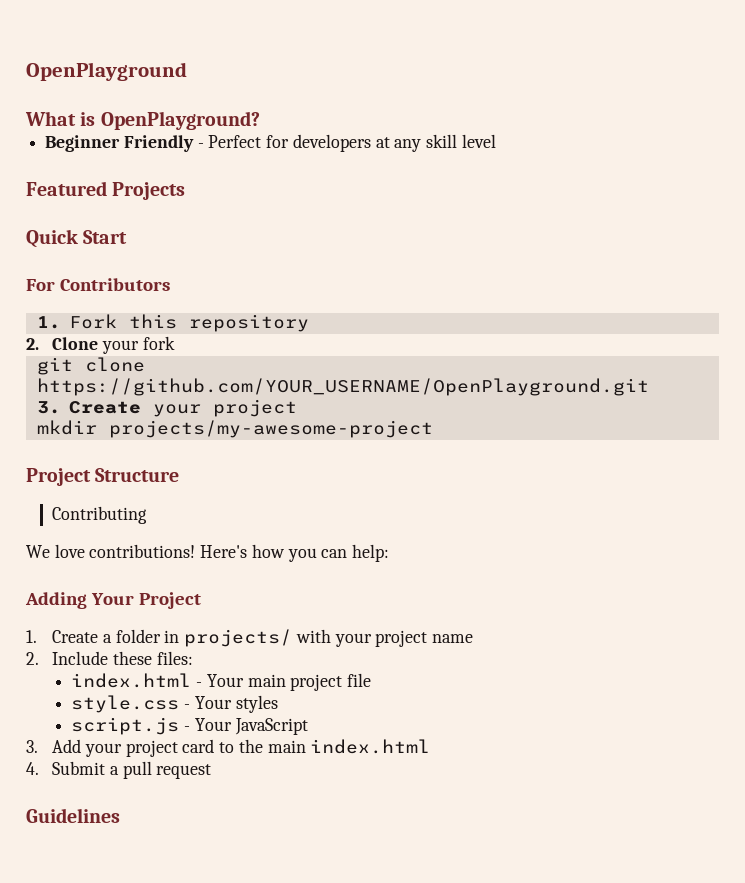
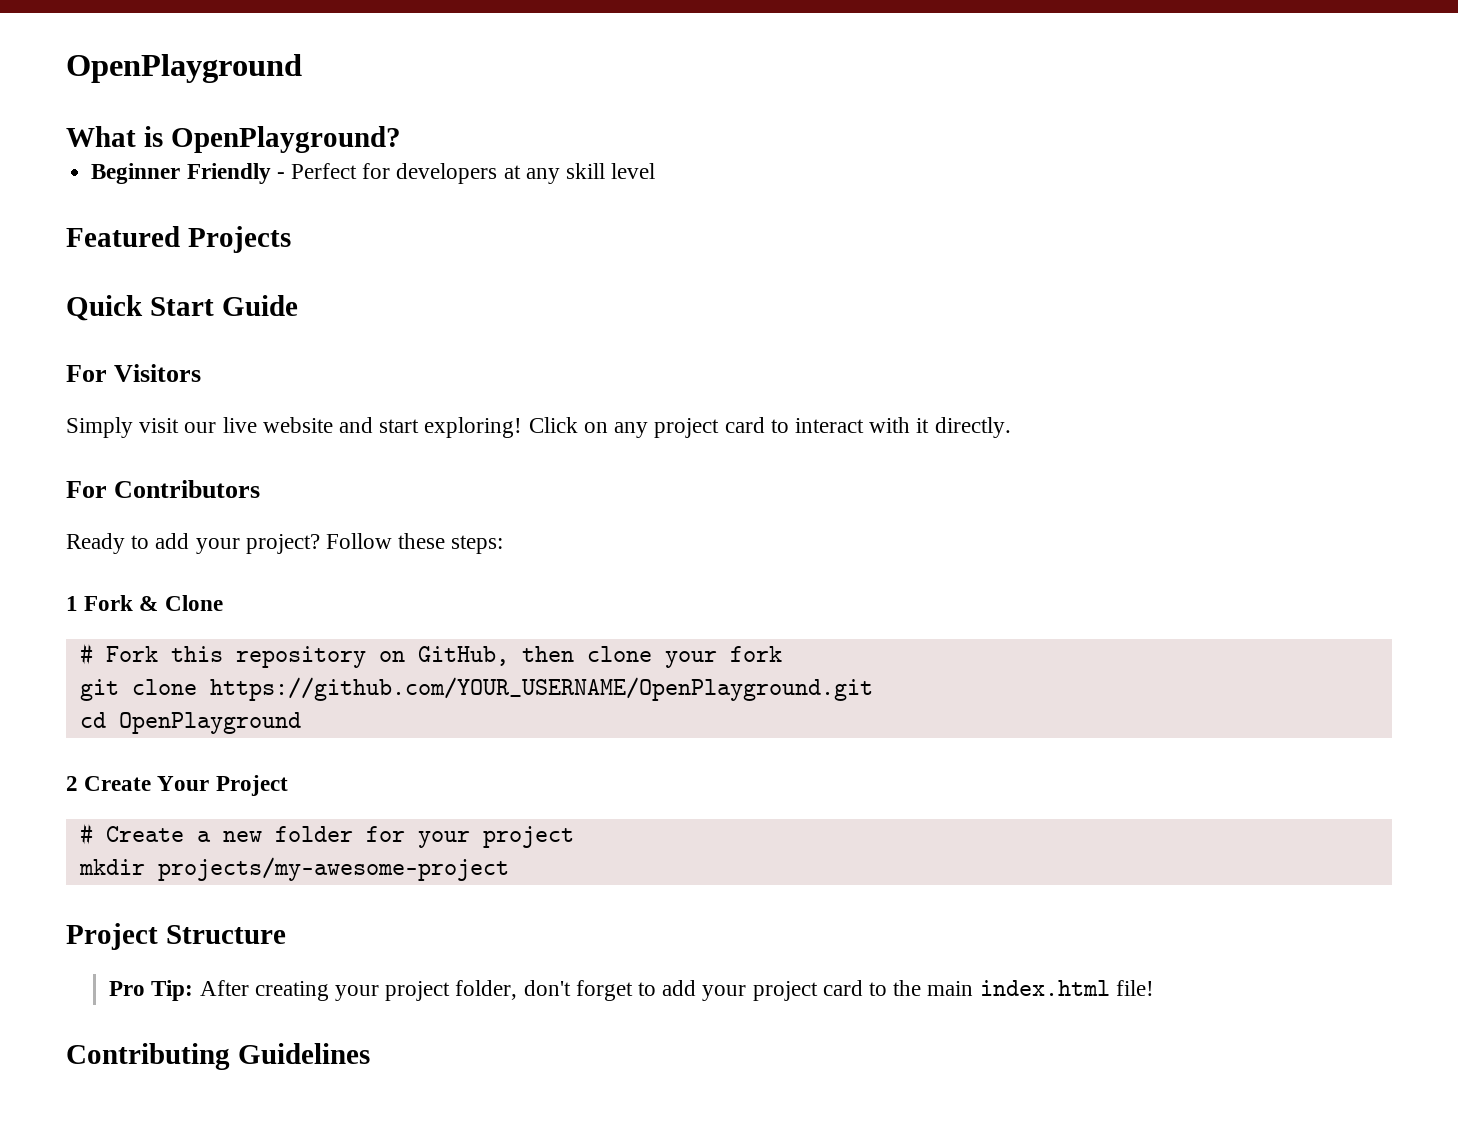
[26,278,170,291] [36,316,61,329] // For Contributors // 1. -> [221,295,298,316] [66,364,202,382] [66,417,1011,438] [66,480,261,498] [66,533,504,554] [66,595,223,611] [79,643,93,665] Guide // For Visitors // Simply visit our live website and start exploring! Click on any project card to interact with it directly. // For Contributors // Ready to add your project? Follow these steps: // 1 Fork & Clone // #
[26,337,99,350] // 2. Clone -> [378,646,652,666] on GitHub, then clone
[36,401,142,414] 3. Create -> [79,712,301,734] [66,775,288,796] [79,823,405,845] cd OpenPlayground // 2 Create Your Project // # Create a new folder for
[52,506,148,524] [26,544,390,562] [25,592,201,609] [26,629,473,647] [26,651,193,665] [71,673,372,691] [71,695,278,713] [71,717,308,735] [26,739,82,753] Contributing // We love contributions! Here's how you can help: // Adding Your Project // 1. Create a folder in projects/ with your project name // 2. Include these files: // index.html - Your main project file // style.css - Your styles // script.js - Your JavaScript // 3. Add -> [109,980,697,1001] Pro Tip: After creating your project folder, don't forget to add
[26,761,212,779] // 4. Submit a pull request // -> [1115,980,1154,996] [66,1043,230,1070] file! // Contributing

